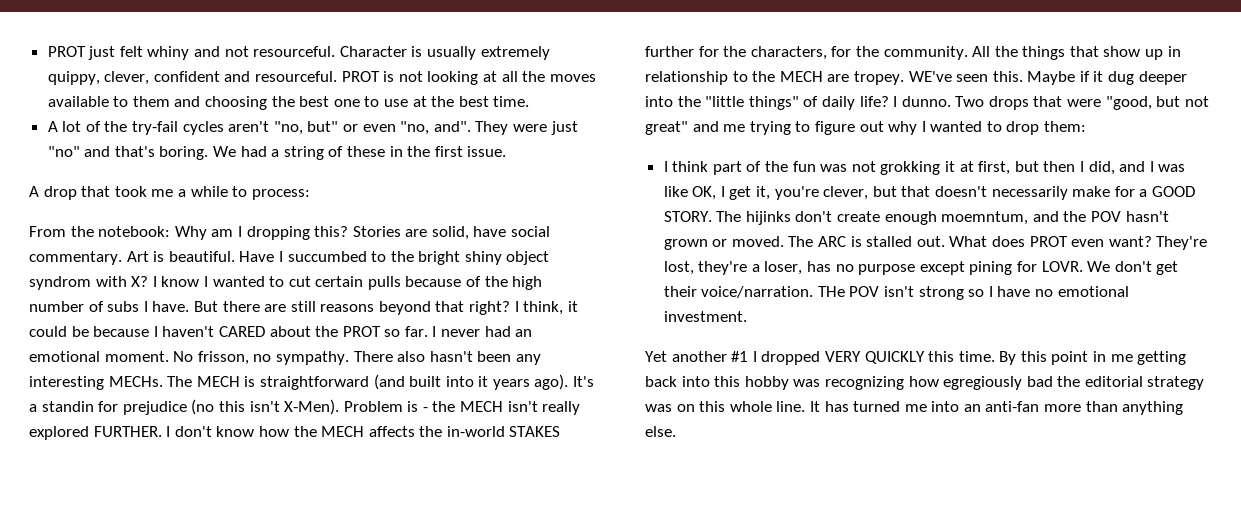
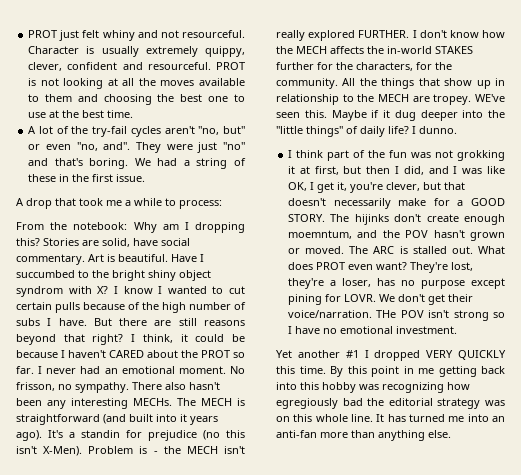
[955,96,1209,110] [645,121,1087,135] Two drops that were "good, but not great" and me trying to figure out why I wanted to drop them: -> (457, 130) none

